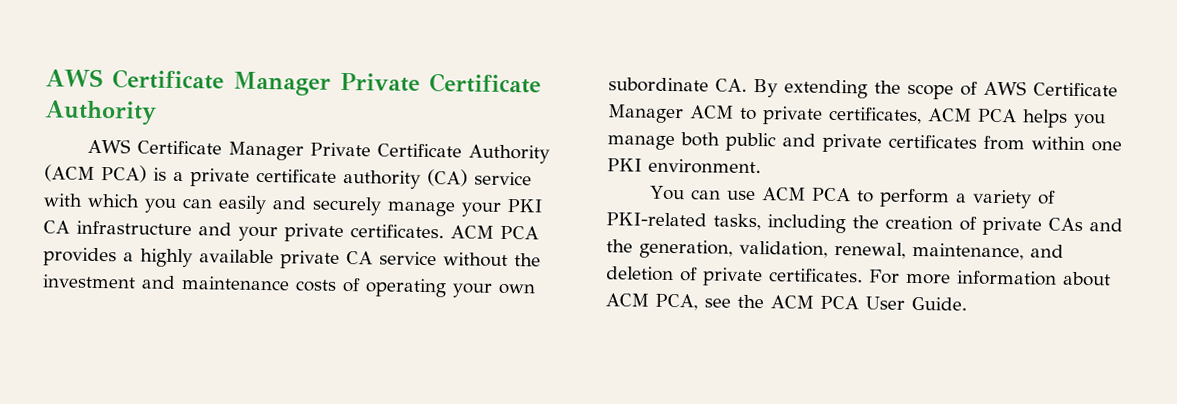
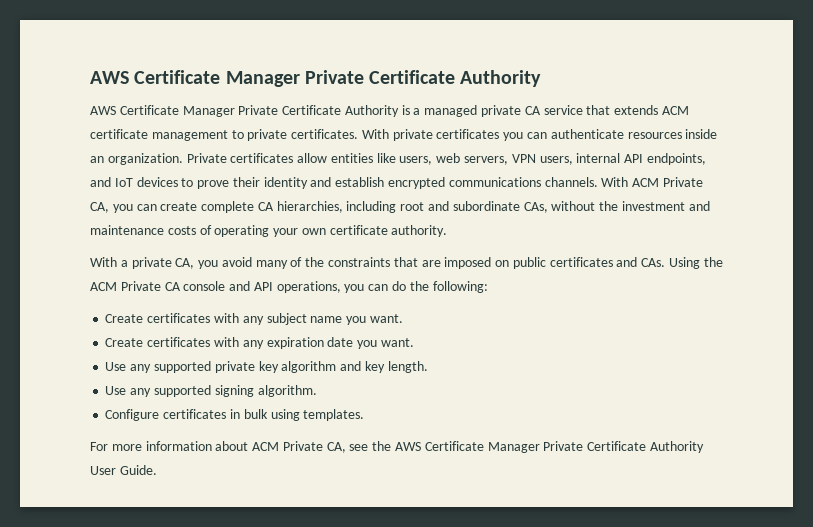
[44,164,532,189] [43,193,543,217] [43,220,539,243] [43,247,437,269] (ACM PCA) is a private certificate authority (CA) service with which you can easily and securely manage your PKI CA infrastructure and your private certificates. ACM PCA provides a highly available private CA service -> [401,105,689,117] [90,129,718,141] [90,153,706,165] [90,177,703,189] [90,201,548,213] is a managed private CA service that extends ACM certificate management to private certificates. With private certificates you can authenticate resources inside an organization. Private certificates allow entities like users, web servers, VPN users, internal API endpoints, and IoT devices to prove their identity and establish encrypted communications channels. With ACM Private CA, you can create complete CA hierarchies, including root and subordinate CAs,
[608,77,1118,100] [607,104,1106,129] [607,132,1122,153] [607,158,761,175] [649,185,1056,209] [606,212,1123,236] [606,239,1064,261] [606,266,863,287] subordinate CA. By extending the scope of AWS Certificate Manager ACM to private certificates, ACM PCA helps you manage both public and private certificates from within one PKI environment. // You can use ACM PCA to perform a variety of PKI-related tasks, including the creation of private CAs and the generation, validation, renewal, maintenance, and deletion of private certificates. -> [329,225,448,237] [90,257,723,269] [90,281,488,293] [105,313,403,325] [105,337,414,349] [105,361,428,373] [105,385,317,397] [105,409,365,421] certificate authority. // With a private CA, you avoid many of the constraints that are imposed on public certificates and CAs. Using the ACM Private CA console and API operations, you can do the following: // Create certificates with any subject name you want. // Create certificates with any expiration date you want. // Use any supported private key algorithm and key length. // Use any supported signing algorithm. // Configure certificates in bulk using templates. //
[655,293,859,311] PCA, see the ACM PCA -> [282,441,704,453] Private CA, see the AWS Certificate Manager Private Certificate Authority

